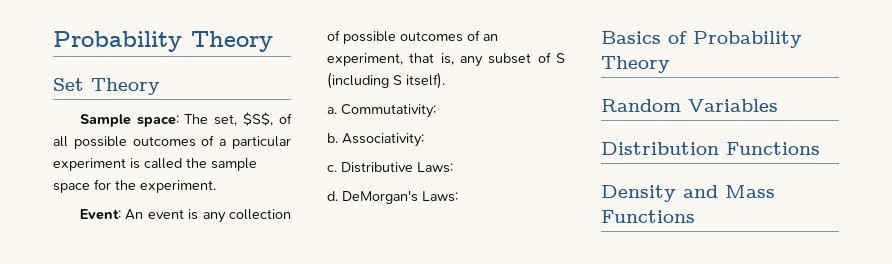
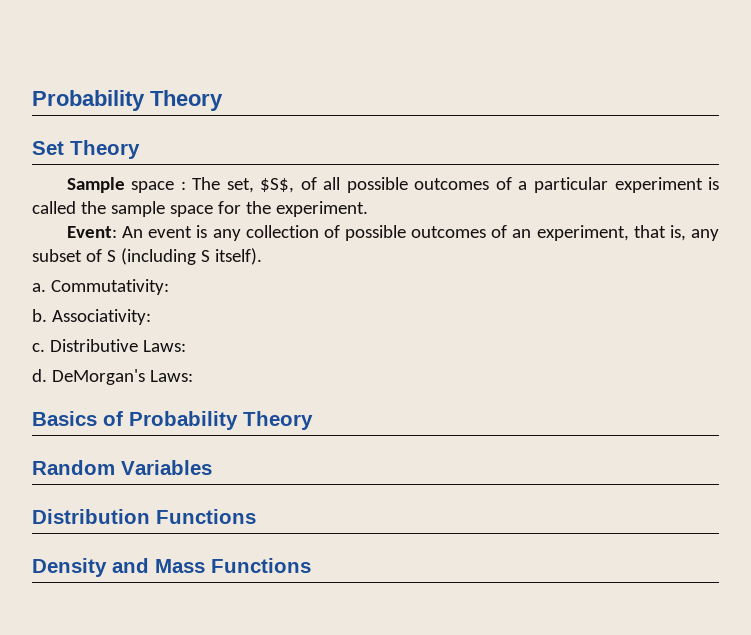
[136,115,179,127] space: -> [131,181,186,193] space :

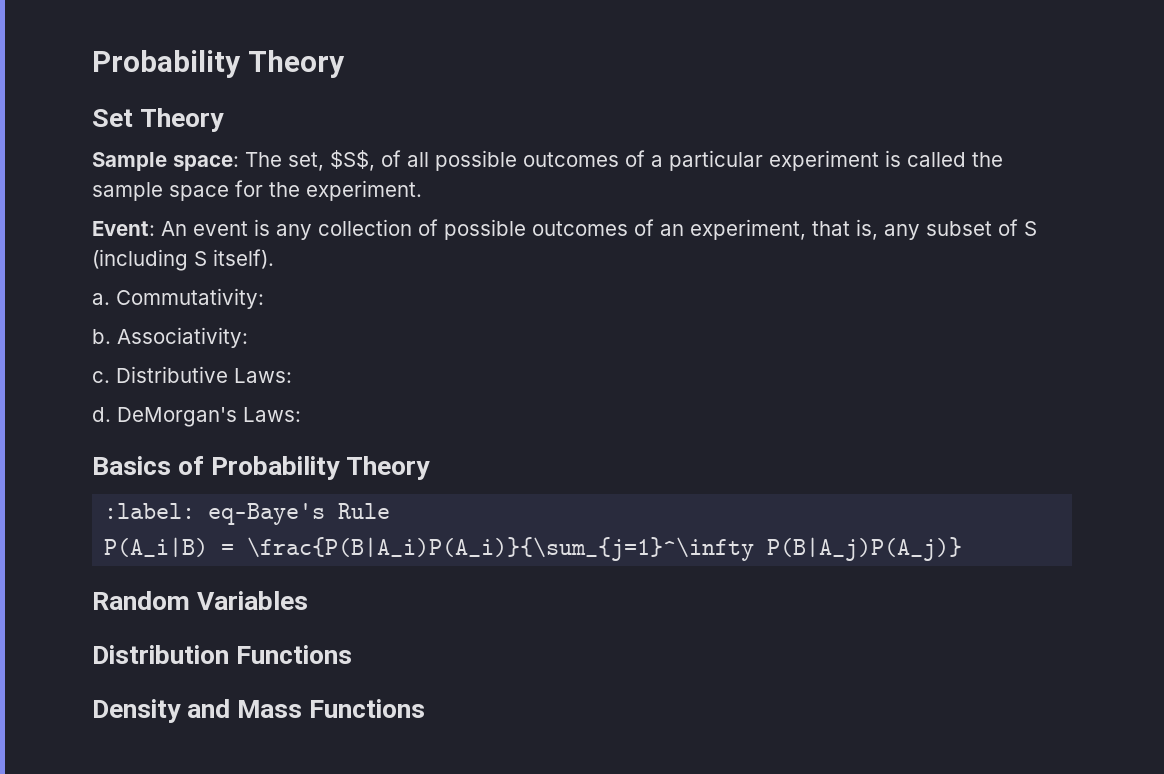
[131,181,186,193] space : -> [173,155,239,171] space:
(313, 420) none -> [104,503,391,525] [104,537,963,561] // :label: eq-Baye's Rule // P(A_i|B) = \frac{P(B|A_i)P(A_i)}{\sum_{j=1}^\infty P(B|A_j)P(A_j)}

